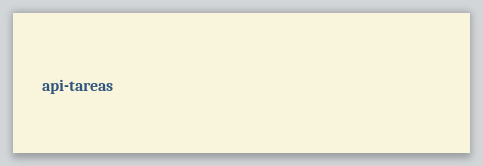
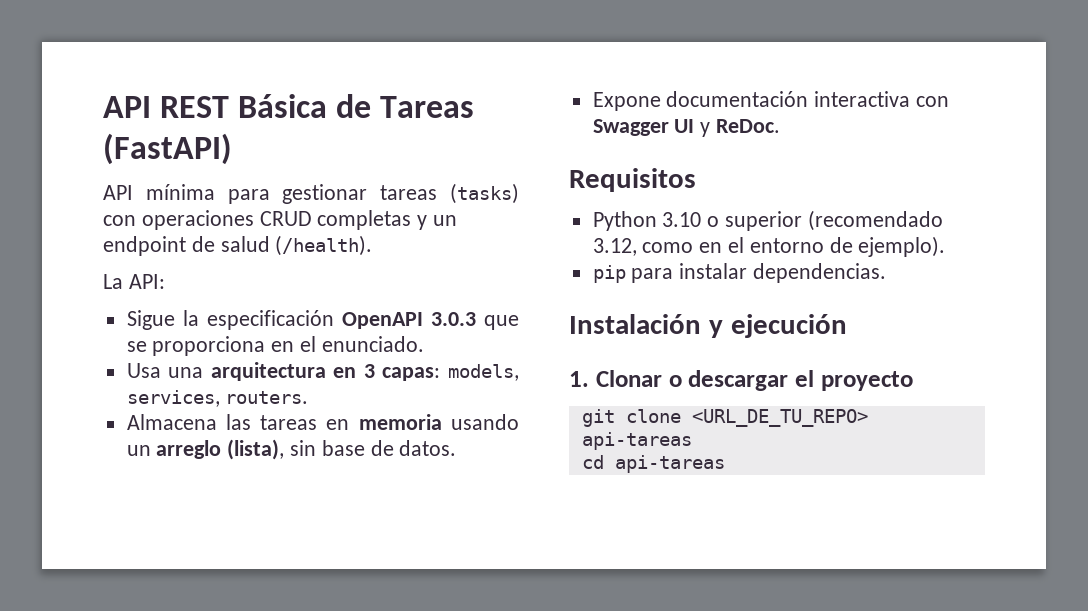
[42,79,113,94] api-tareas -> [103,94,475,118] [103,133,232,165] [103,183,519,204] [103,210,458,230] [103,235,373,256] [103,274,165,289] [126,310,519,330] [126,336,424,356] [126,362,519,381] [126,390,309,407] [126,414,519,430] [126,439,457,460] [592,91,950,111] [592,119,781,137] [569,168,696,192] [592,210,943,231] [592,236,946,257] [592,263,887,283] [569,314,847,338] [569,370,913,391] [581,409,868,427] [581,432,692,450] [581,455,725,473] API REST Básica de Tareas (FastAPI) // API mínima para gestionar tareas (tasks) con operaciones CRUD completas y un endpoint de salud (/health). // La API: // Sigue la especificación OpenAPI 3.0.3 que se proporciona en el enunciado. // Usa una arquitectura en 3 capas: models, services, routers. // Almacena las tareas en memoria usando un arreglo (lista), sin base de datos. // Expone documentación interactiva con Swagger UI y ReDoc. // Requisitos // Python 3.10 o superior (recomendado 3.12, como en el entorno de ejemplo). // pip para instalar dependencias. // Instalación y ejecución // 1. Clonar o descargar el proyecto // git clone <URL_DE_TU_REPO> api-tareas // cd api-tareas

